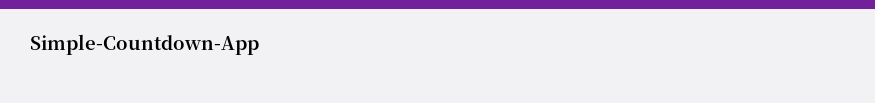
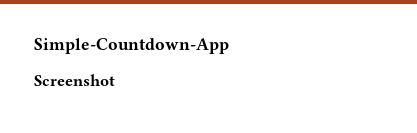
(259, 44) none -> [34,74,115,86] // Screenshot

